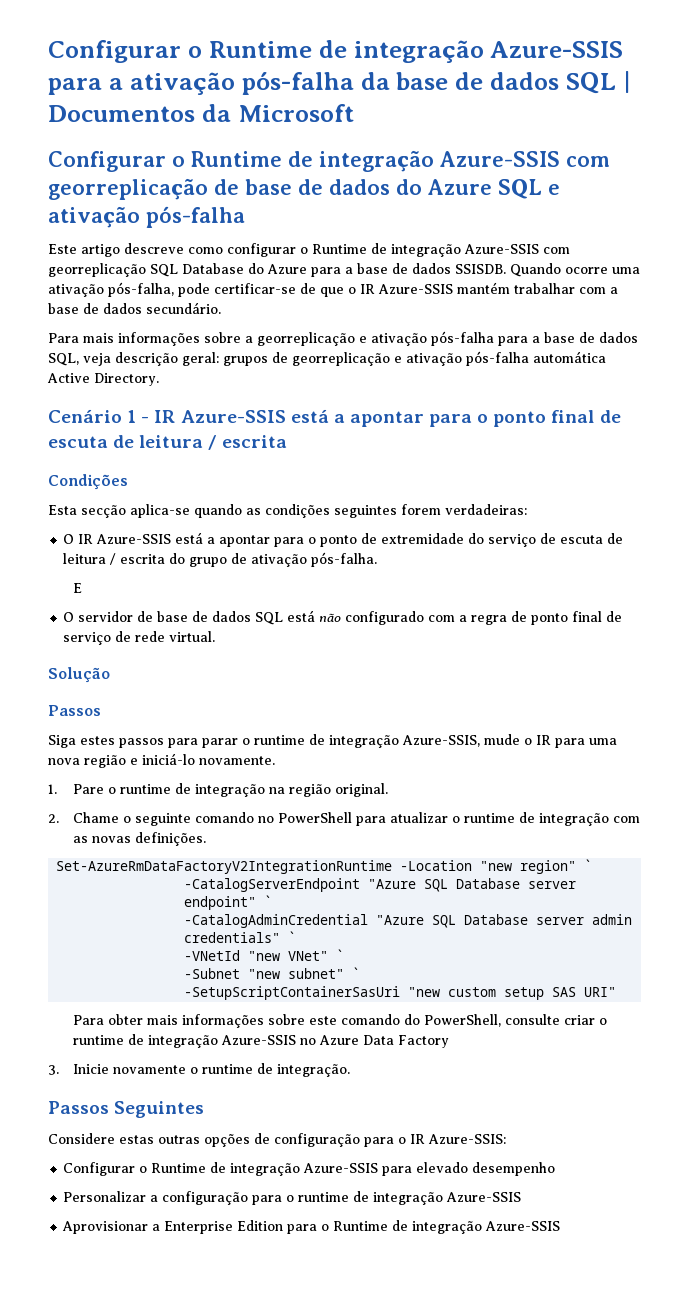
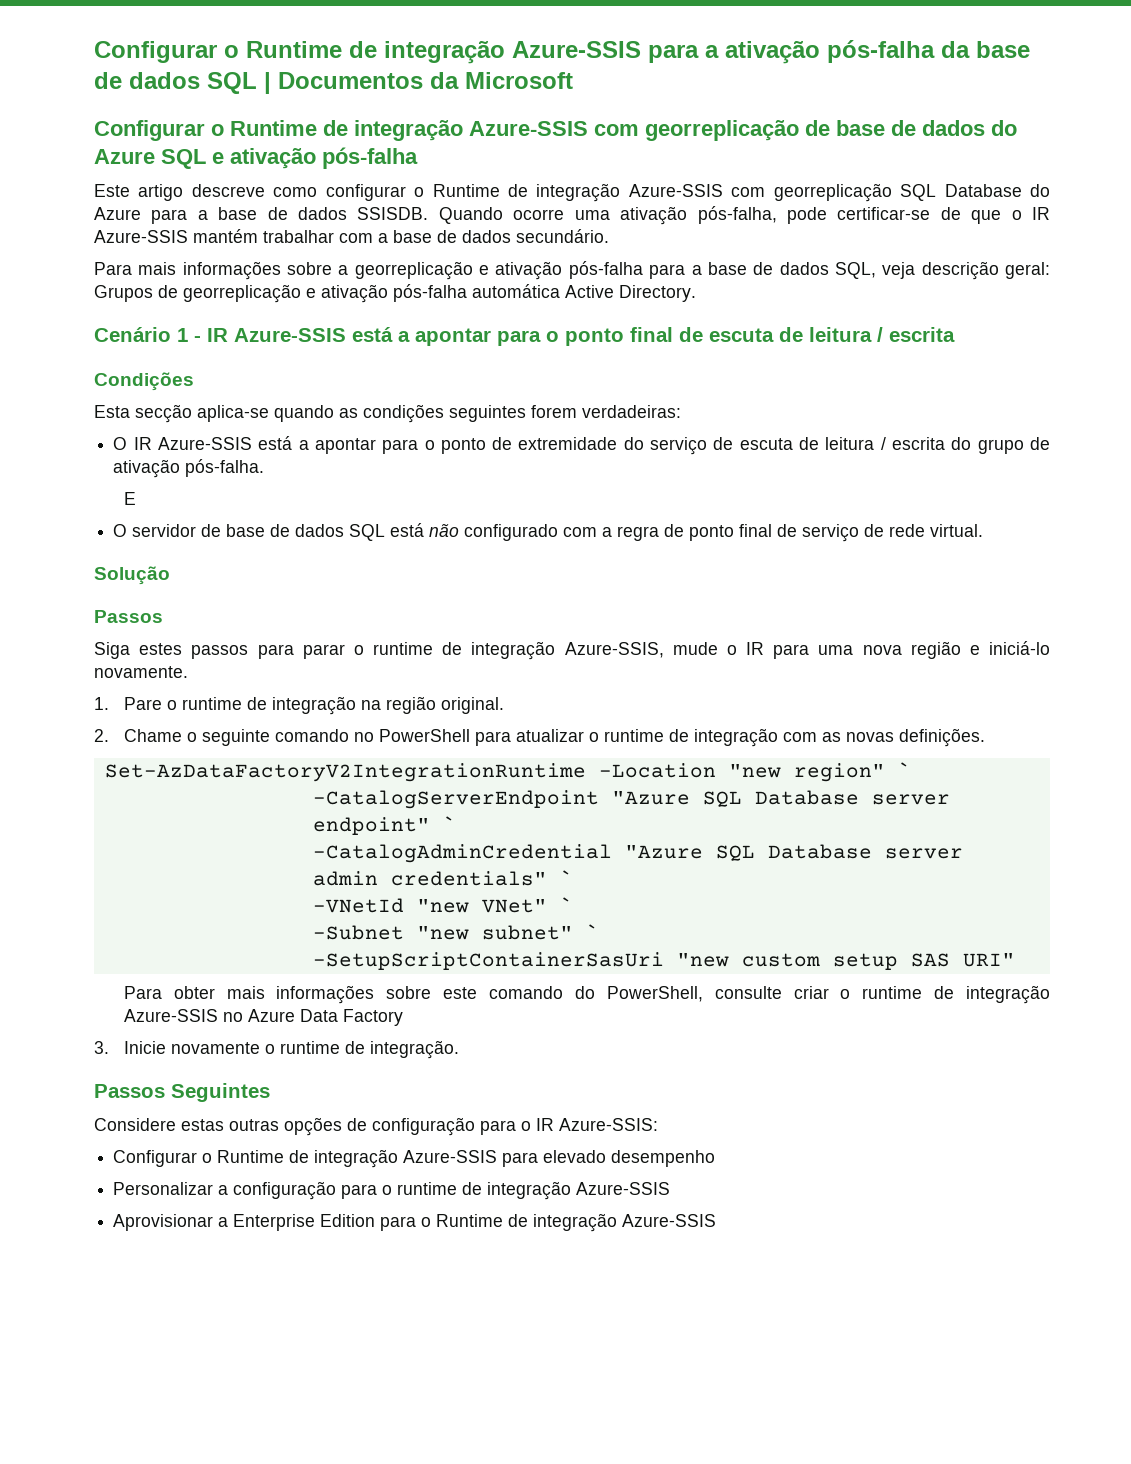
[223,356,268,366] grupos -> [94,285,153,302] Grupos
[56,860,393,874] Set-AzureRmDataFactoryV2IntegrationRuntime -> [104,763,586,782] Set-AzDataFactoryV2IntegrationRuntime

